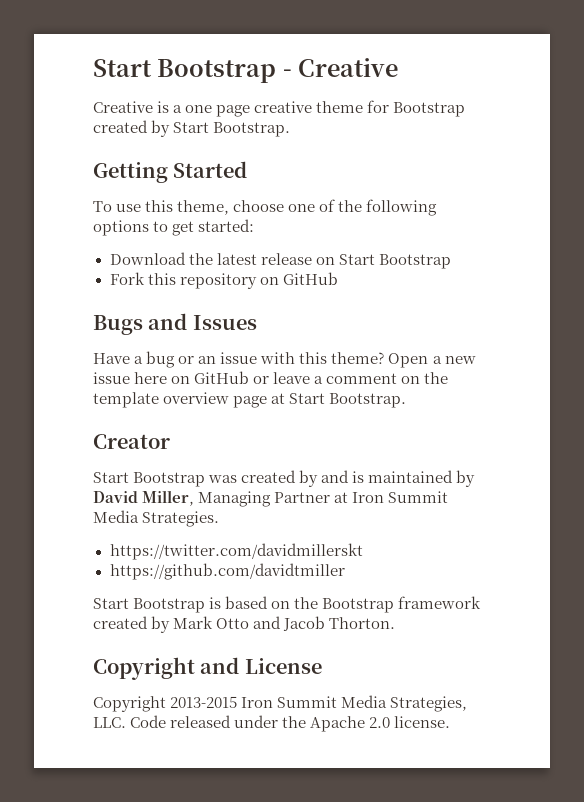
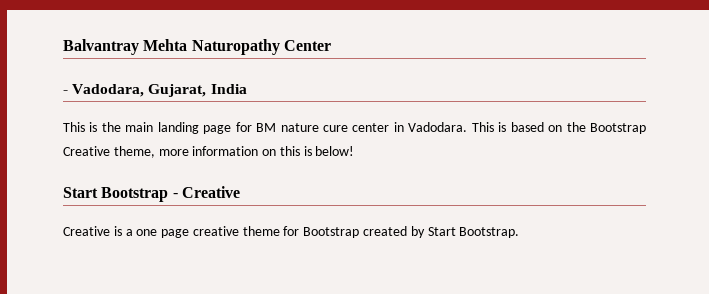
(93, 68) none -> [63,39,331,55] [63,84,247,97] [63,122,647,134] [63,146,355,158] Balvantray Mehta Naturopathy Center // - Vadodara, Gujarat, India // This is the main landing page for BM nature cure center in Vadodara. This is based on the Bootstrap Creative theme, more information on this is below! //
[93,161,248,183] [93,199,438,216] [93,219,255,236] [109,252,451,269] [109,272,338,289] [93,313,257,335] [93,351,476,368] [93,371,449,384] [93,392,407,408] [93,434,170,449] [93,470,476,487] [93,490,449,507] [93,510,220,527] [109,543,363,560] [109,563,345,580] [93,596,482,613] [93,616,396,633] [93,657,322,680] [93,695,468,712] [93,715,451,732] // Getting Started // To use this theme, choose one of the following options to get started: // Download the latest release on Start Bootstrap // Fork this repository on GitHub // Bugs and Issues // Have a bug or an issue with this theme? Open a new issue here on GitHub or leave a comment on the template overview page at Start Bootstrap. // Creator // Start Bootstrap was created by and is maintained by David Miller, Managing Partner at Iron Summit Media Strategies. // https://twitter.com/davidmillerskt // https://github.com/davidtmiller // Start Bootstrap is based on the Bootstrap framework created by Mark Otto and Jacob Thorton. // Copyright and License // Copyright 2013-2015 Iron Summit Media Strategies, LLC. Code released under the Apache 2.0 license. -> (520, 232) none

